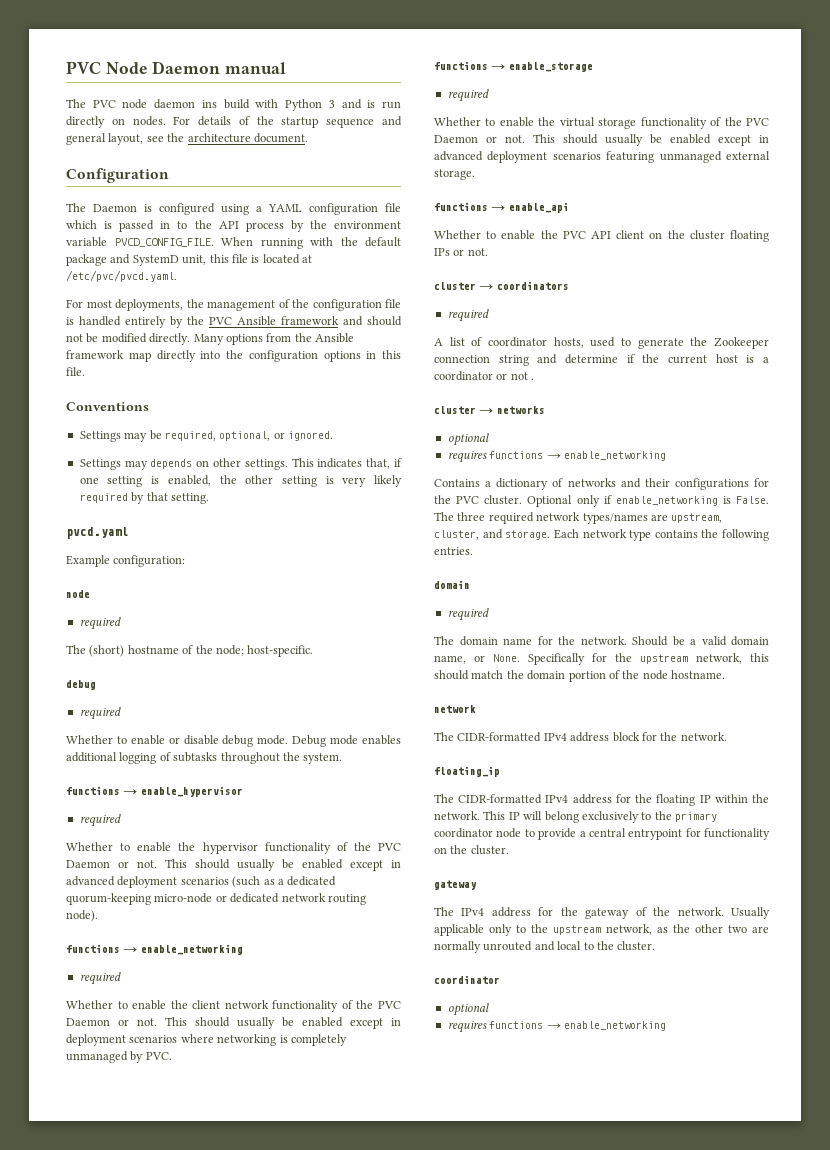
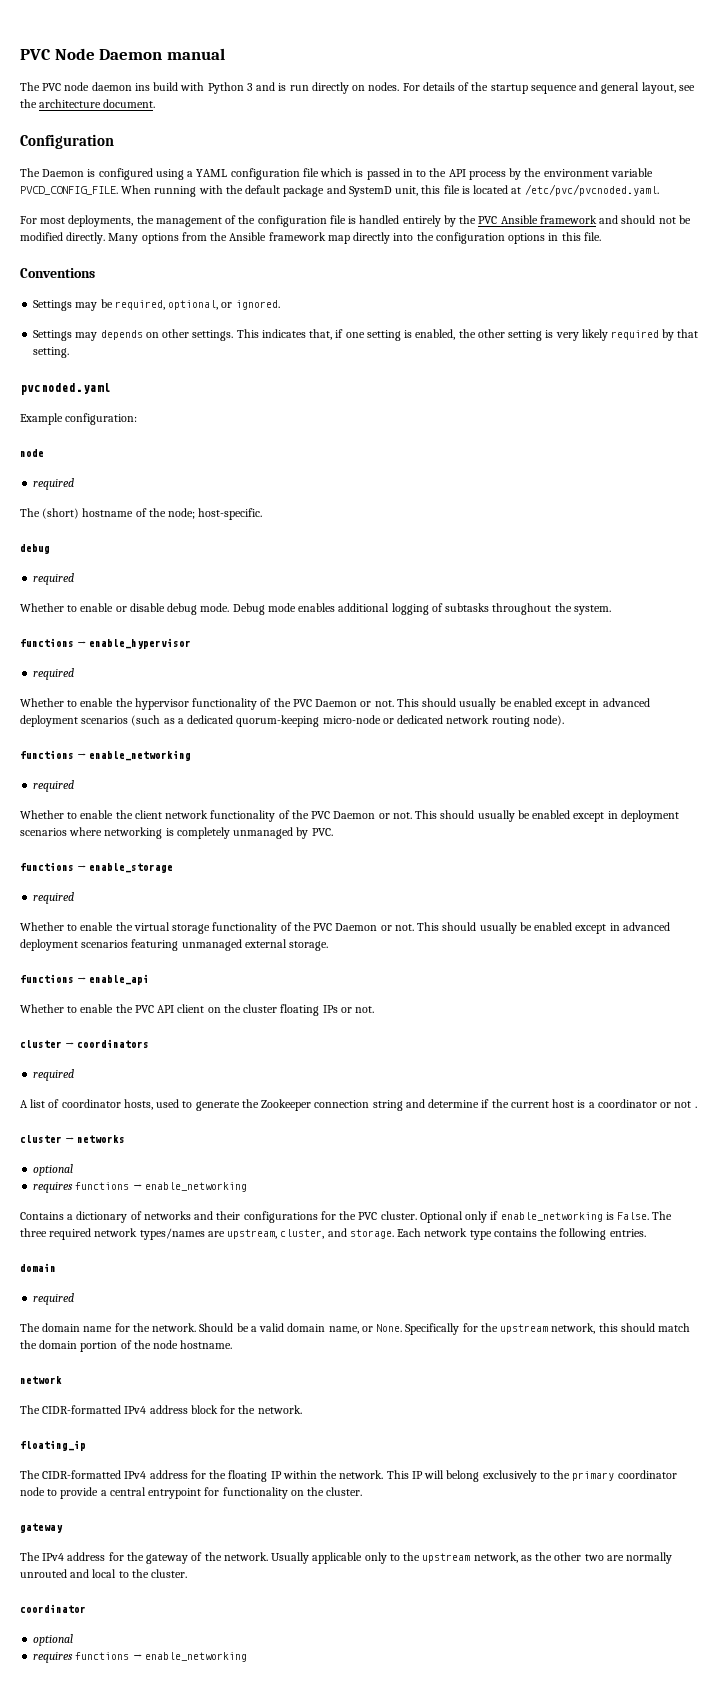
[66,270,177,282] /etc/pvc/pvcd.yaml. -> [524,184,659,196] /etc/pvc/pvcnoded.yaml.
[66,527,129,539] pvcd.yaml -> [20,383,111,395] pvcnoded.yaml

